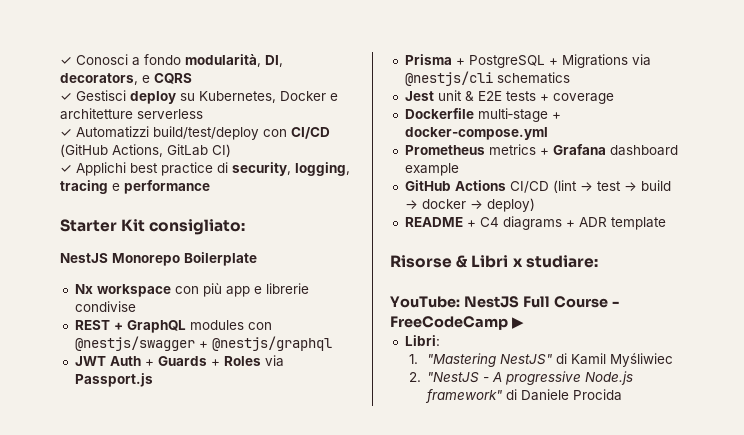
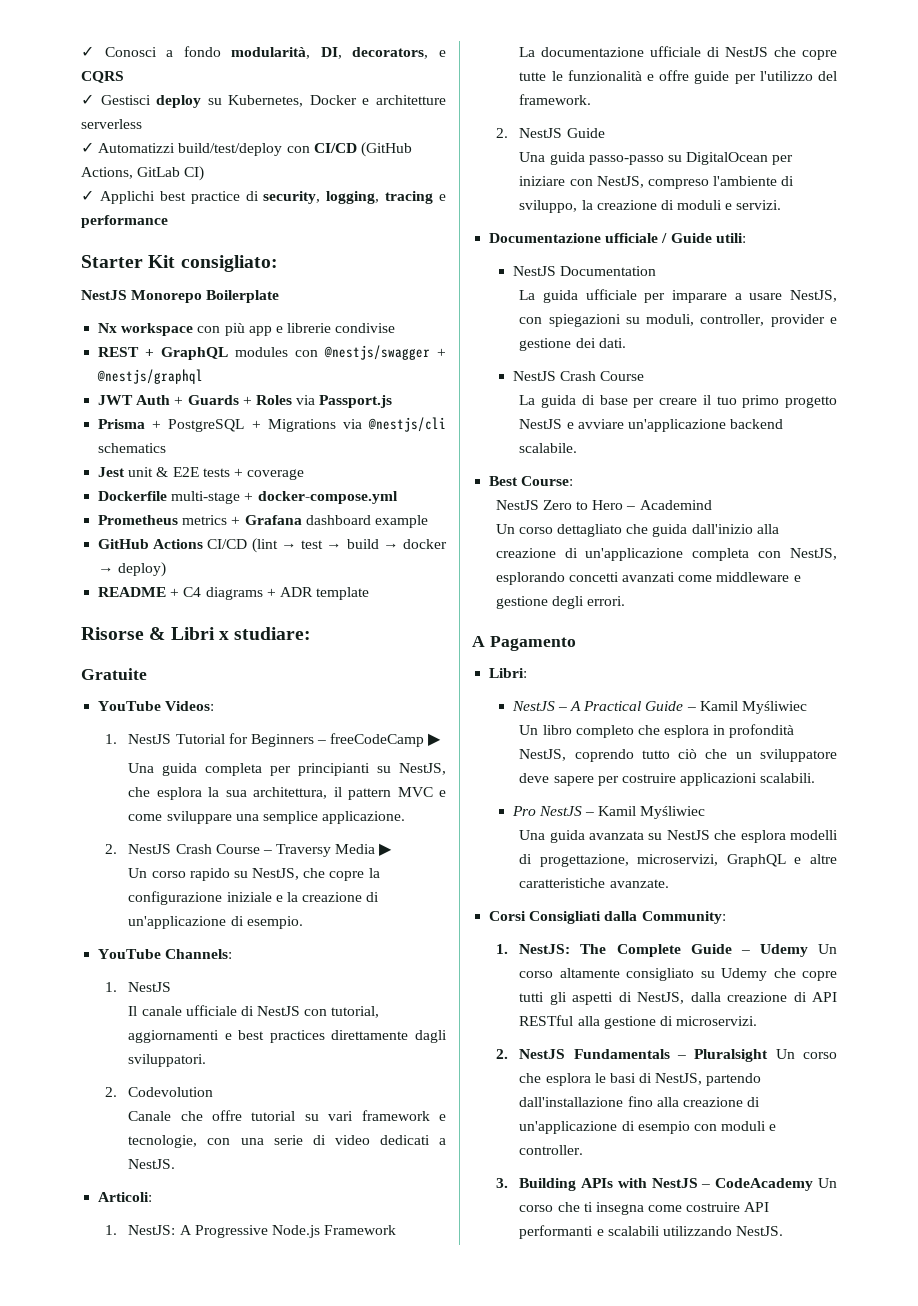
[390,296,619,308] [390,316,524,330] [404,335,440,346] [408,353,674,367] [408,371,634,385] [425,389,623,403] YouTube: NestJS Full Course - FreeCodeCamp ▶ // Libri: // 1. "Mastering NestJS" di Kamil Myśliwiec // 2. "NestJS - A progressive Node.js framework" di Daniele Procida -> [81,668,147,680] [98,701,215,711] [104,733,442,747] [128,763,446,776] [128,787,446,800] [128,811,406,824] [104,843,393,857] [128,868,380,881] [128,891,380,905] [128,916,303,929] [98,949,233,959] [104,982,172,992] [128,1005,380,1018] [128,1030,448,1043] [128,1054,207,1067] [104,1087,214,1097] [128,1110,446,1121] [128,1135,446,1148] [128,1159,176,1169] [98,1192,153,1202] [104,1225,397,1238] [519,46,837,60] [519,70,837,84] [519,94,592,105] [495,128,605,138] [519,152,794,165] [519,176,795,189] [519,200,782,213] [489,233,746,243] [512,266,656,276] [519,289,837,303] [519,314,837,327] [519,338,626,351] [512,371,645,381] [519,395,837,408] [519,419,784,432] [519,443,578,453] [489,476,574,486] [495,500,712,510] [495,524,779,537] [495,548,837,561] [495,572,801,585] [495,596,626,609] [472,636,576,651] [489,668,528,678] [511,701,808,714] [519,724,795,738] [519,749,837,762] [519,773,816,786] [511,806,706,819] [519,830,838,843] [519,854,837,867] [519,878,669,888] [489,911,726,924] [495,944,837,957] [519,968,837,981] [519,992,837,1005] [519,1015,758,1029] [495,1049,837,1062] [519,1073,762,1086] [519,1096,761,1107] [519,1121,777,1134] [519,1145,584,1155] [495,1178,837,1191] [519,1202,770,1215] [519,1225,784,1239] Gratuite // YouTube Videos: // 1. NestJS Tutorial for Beginners – freeCodeCamp ▶ // Una guida completa per principianti su NestJS, che esplora la sua architettura, il pattern MVC e come sviluppare una semplice applicazione. // 2. NestJS Crash Course – Traversy Media ▶ // Un corso rapido su NestJS, che copre la configurazione iniziale e la creazione di un'applicazione di esempio. // YouTube Channels: // 1. NestJS // Il canale ufficiale di NestJS con tutorial, aggiornamenti e best practices direttamente dagli sviluppatori. // 2. Codevolution // Canale che offre tutorial su vari framework e tecnologie, con una serie di video dedicati a NestJS. // Articoli: // 1. NestJS: A Progressive Node.js Framework // La documentazione ufficiale di NestJS che copre tutte le funzionalità e offre guide per l'utilizzo del framework. // 2. NestJS Guide // Una guida passo-passo su DigitalOcean per iniziare con NestJS, compreso l'ambiente di sviluppo, la creazione di moduli e servizi. // Documentazione ufficiale / Guide utili: // NestJS Documentation // La guida ufficiale per imparare a usare NestJS, con spiegazioni su moduli, controller, provider e gestione dei dati. // NestJS Crash Course // La guida di base per creare il tuo primo progetto NestJS e avviare un'applicazione backend scalabile. // Best Course: // NestJS Zero to Hero – Academind // Un corso dettagliato che guida dall'inizio alla creazione di un'applicazione completa con NestJS, esplorando concetti avanzati come middleware e gestione degli errori. // A Pagamento // Libri: // NestJS – A Practical Guide – Kamil Myśliwiec // Un libro completo che esplora in profondità NestJS, coprendo tutto ciò che un sviluppatore deve sapere per costruire applicazioni scalabili. // Pro NestJS – Kamil Myśliwiec // Una guida avanzata su NestJS che esplora modelli di progettazione, microservizi, GraphQL e altre caratteristiche avanzate. // Corsi Consigliati dalla Community: // 1. NestJS: The Complete Guide – Udemy Un corso altamente consigliato su Udemy che copre tutti gli aspetti di NestJS, dalla creazione di API RESTful alla gestione di microservizi. // 2. NestJS Fundamentals – Pluralsight Un corso che esplora le basi di NestJS, partendo dall'installazione fino alla creazione di un'applicazione di esempio con moduli e controller. // 3. Building APIs with NestJS – CodeAcademy Un corso che ti insegna come costruire API performanti e scalabili utilizzando NestJS.

